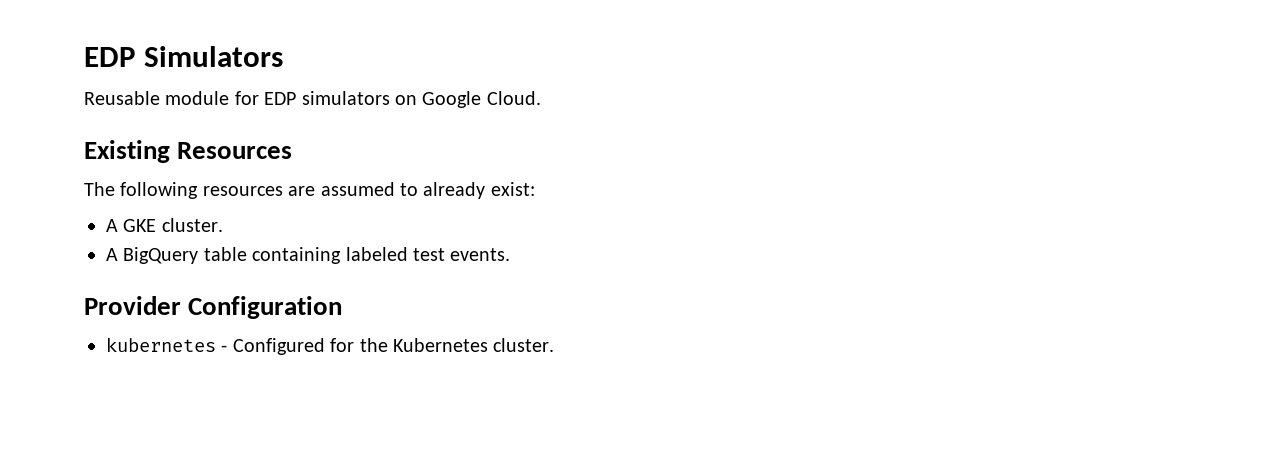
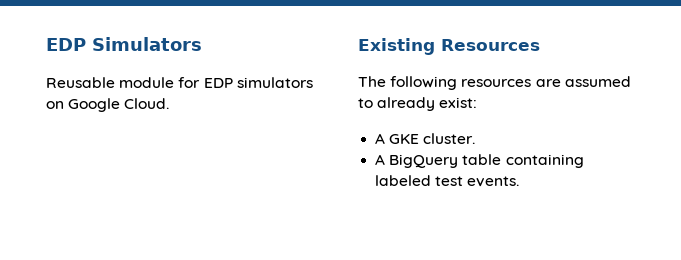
[84,296,343,319] [106,337,555,355] // Provider Configuration // kubernetes - Configured for the Kubernetes cluster. -> (520, 181) none

